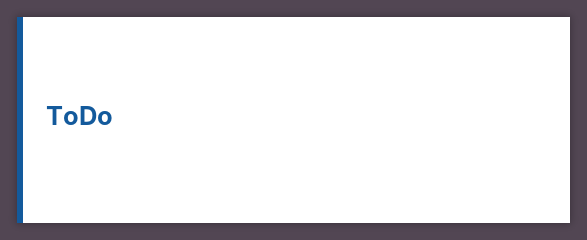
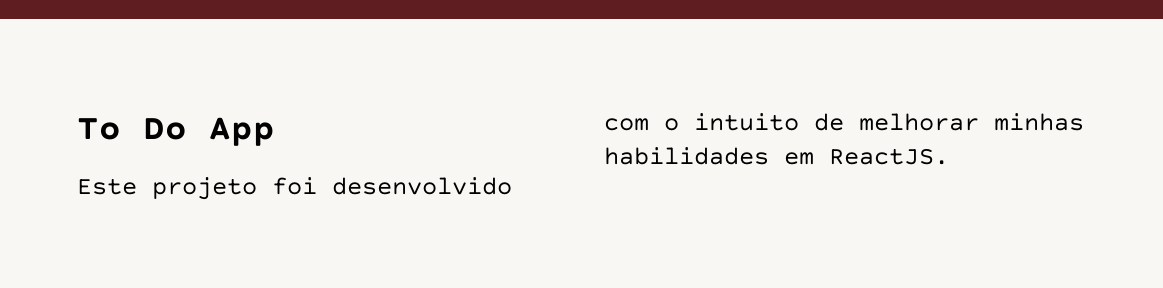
[46,106,113,125] ToDo -> [77,117,275,146] [77,177,512,200] [604,113,1084,131] [604,147,949,165] To Do App // Este projeto foi desenvolvido com o intuito de melhorar minhas habilidades em ReactJS.

